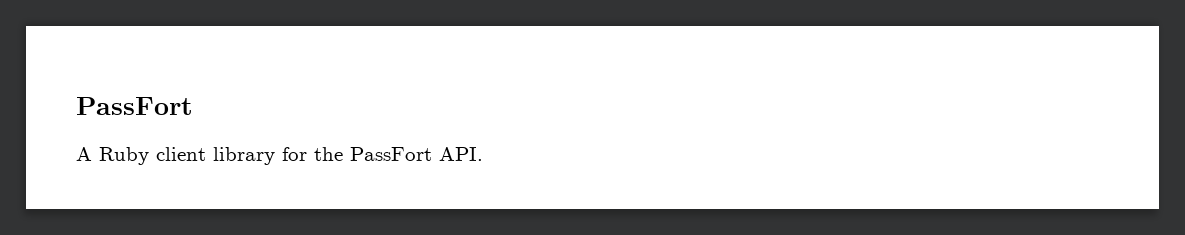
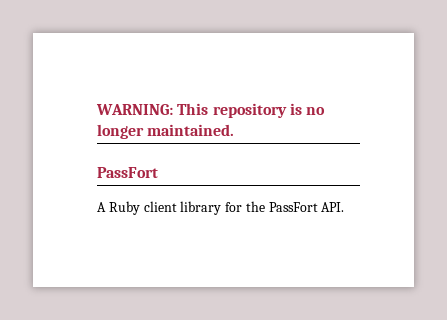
(76, 106) none -> [96,103,326,118] [97,124,235,139] WARNING: This repository is no longer maintained. //

